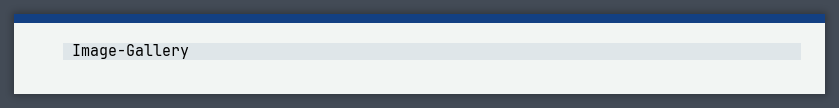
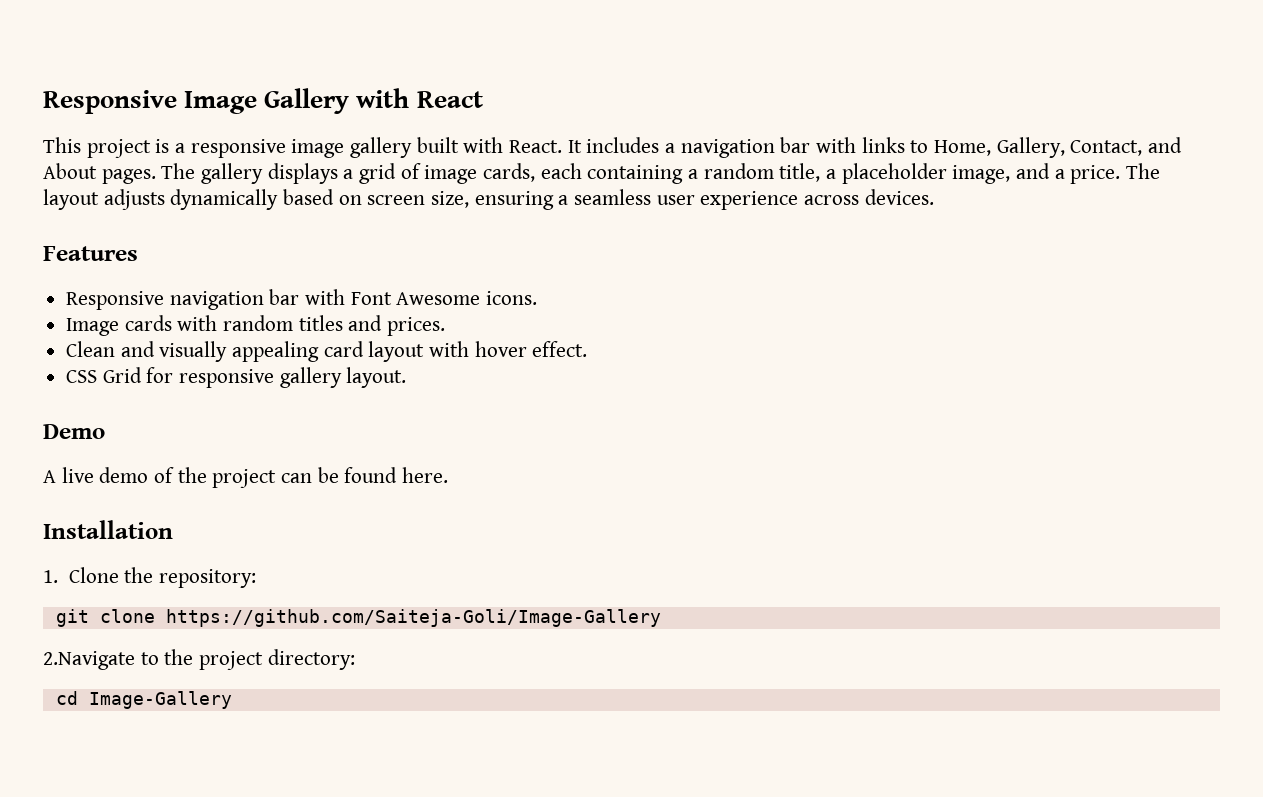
(71, 51) none -> [43,88,483,114] [43,137,1183,158] [43,163,1161,184] [43,189,934,210] [43,246,138,261] [66,289,538,310] [66,315,446,336] [66,341,588,362] [66,367,407,388] [43,424,105,439] [43,467,449,488] [43,520,173,539] [43,567,256,588] [55,609,661,627] [43,649,355,670] [55,691,78,705] Responsive Image Gallery with React // This project is a responsive image gallery built with React. It includes a navigation bar with links to Home, Gallery, Contact, and About pages. The gallery displays a grid of image cards, each containing a random title, a placeholder image, and a price. The layout adjusts dynamically based on screen size, ensuring a seamless user experience across devices. // Features // Responsive navigation bar with Font Awesome icons. // Image cards with random titles and prices. // Clean and visually appealing card layout with hover effect. // CSS Grid for responsive gallery layout. // Demo // A live demo of the project can be found here. // Installation // 1. Clone the repository: // git clone https://github.com/Saiteja-Goli/Image-Gallery // 2.Navigate to the project directory: // cd

